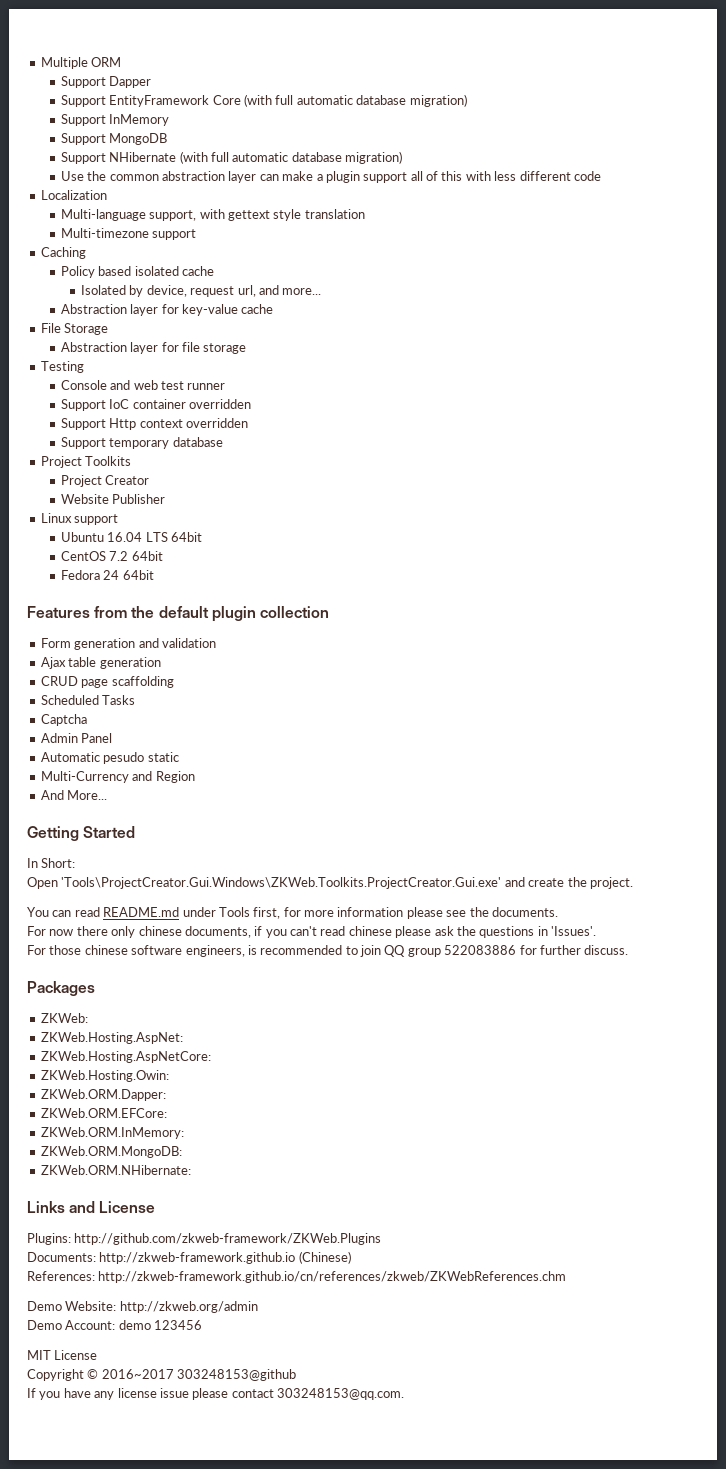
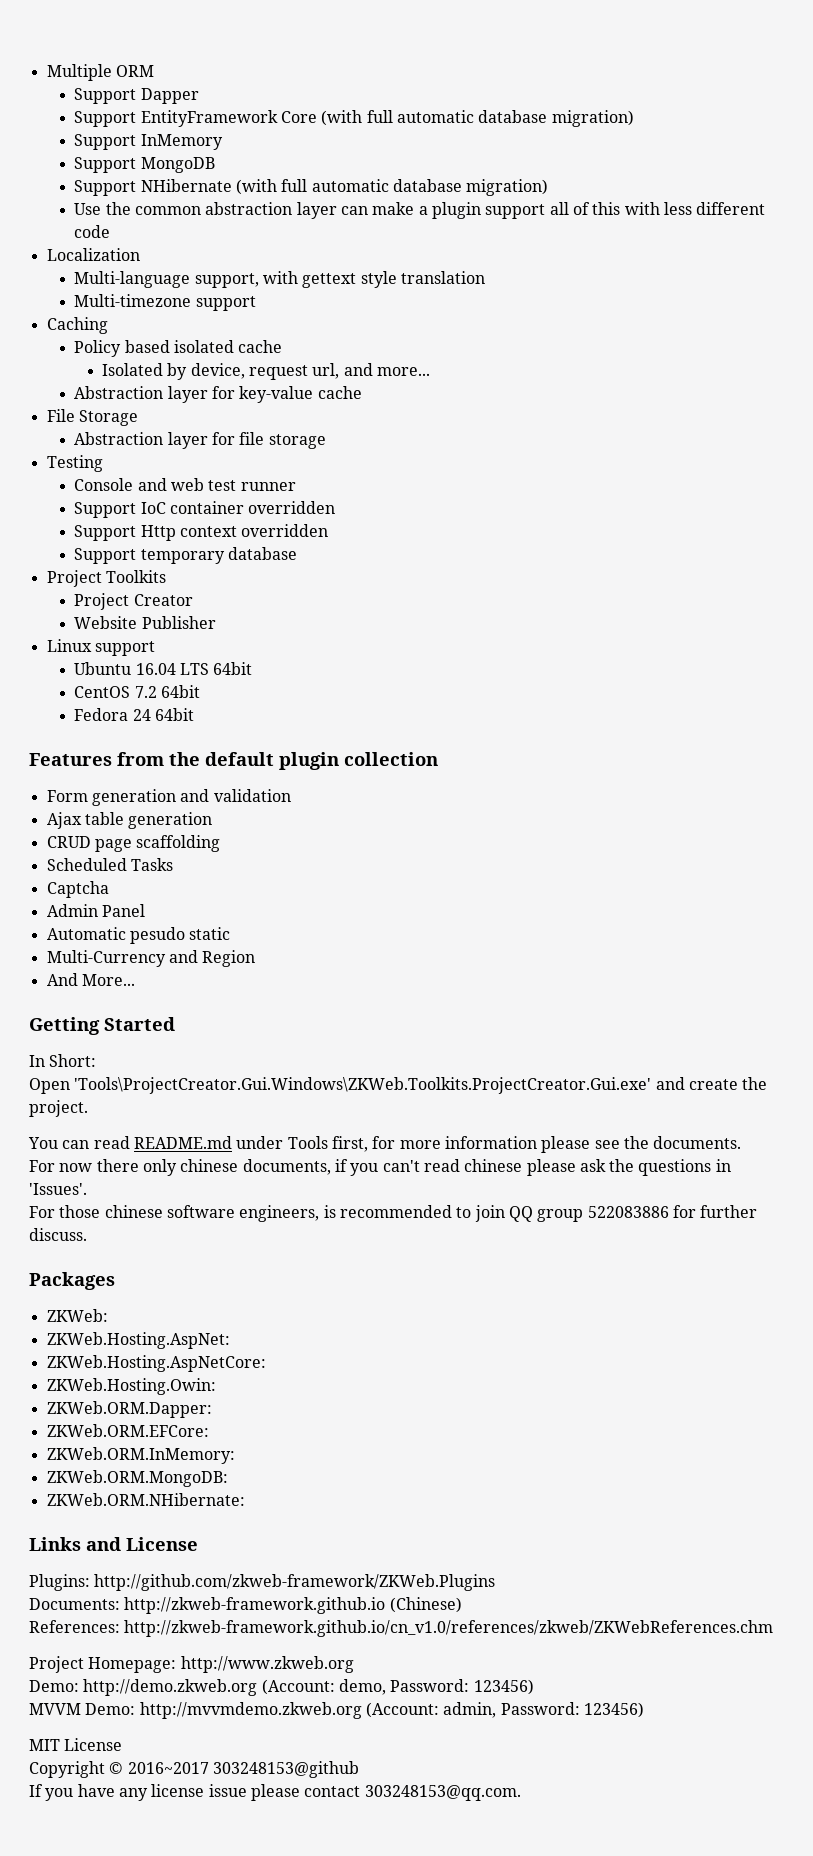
[98,1271,567,1283] [27,1301,258,1313] [27,1320,203,1330] http://zkweb-framework.github.io/cn/references/zkweb/ZKWebReferences.chm // Demo Website: http://zkweb.org/admin // Demo Account: demo 123456 -> [124,1620,774,1637] [29,1656,354,1673] [29,1679,534,1696] [29,1702,644,1719] http://zkweb-framework.github.io/cn_v1.0/references/zkweb/ZKWebReferences.chm // Project Homepage: http://www.zkweb.org // Demo: http://demo.zkweb.org (Account: demo, Password: 123456) // MVVM Demo: http://mvvmdemo.zkweb.org (Account: admin, Password: 123456)

